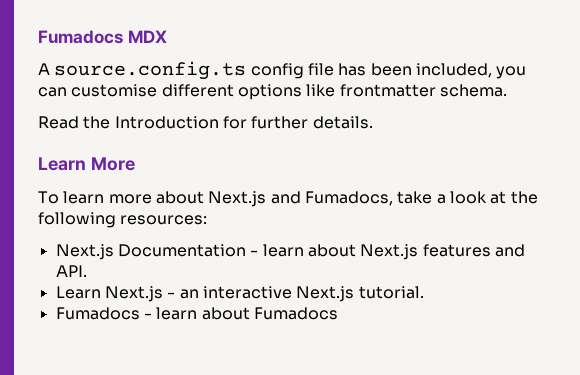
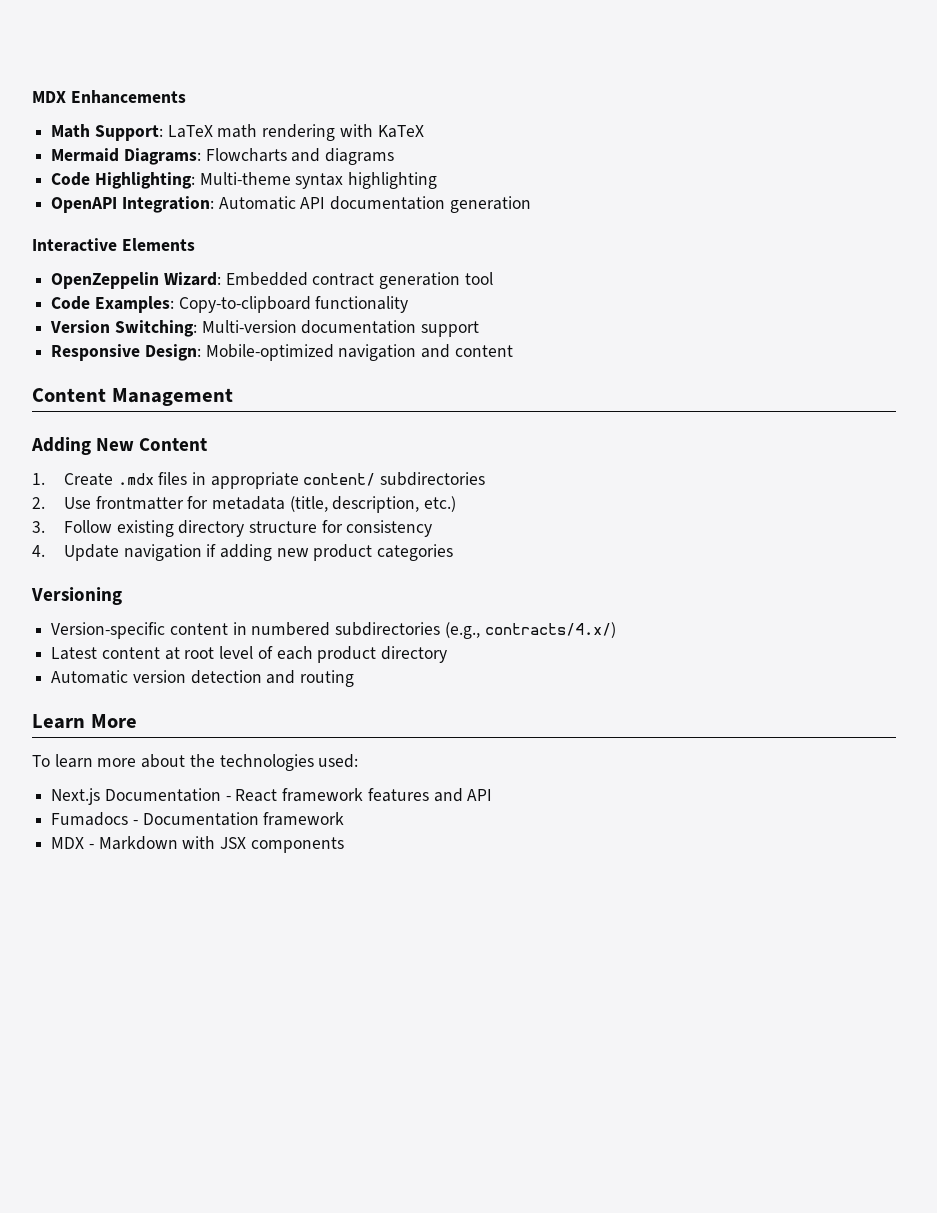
[38,30,167,44] [38,61,527,80] [38,84,507,100] [38,116,373,129] Fumadocs MDX // A source.config.ts config file has been included, you can customise different options like frontmatter schema. // Read the Introduction for further details. -> [32,90,186,104] [51,124,424,141] [51,148,395,165] [51,172,438,189] [51,196,531,213] [32,238,195,252] [51,272,493,289] [51,296,409,313] [50,320,480,337] [51,344,513,361] [32,388,233,406] [31,437,208,455] [32,472,486,489] [32,496,457,513] [32,520,433,537] [32,544,454,561] [31,587,122,605] [51,622,616,639] [51,646,448,663] [51,670,355,687] MDX Enhancements // Math Support: LaTeX math rendering with KaTeX // Mermaid Diagrams: Flowcharts and diagrams // Code Highlighting: Multi-theme syntax highlighting // OpenAPI Integration: Automatic API documentation generation // Interactive Elements // OpenZeppelin Wizard: Embedded contract generation tool // Code Examples: Copy-to-clipboard functionality // Version Switching: Multi-version documentation support // Responsive Design: Mobile-optimized navigation and content // Content Management // Adding New Content // 1. Create .mdx files in appropriate content/ subdirectories // 2. Use frontmatter for metadata (title, description, etc.) // 3. Follow existing directory structure for consistency // 4. Update navigation if adding new product categories // Versioning // Version-specific content in numbered subdirectories (e.g., contracts/4.x/) // Latest content at root level of each product directory // Automatic version detection and routing
[208,191,538,207] [38,212,208,228] [55,244,525,260] [55,265,87,277] [55,286,424,302] [55,307,338,320] Next.js and Fumadocs, take a look at the following resources: // Next.js Documentation - learn about Next.js features and API. // Learn Next.js - an interactive Next.js tutorial. // Fumadocs - learn about Fumadocs -> [189,754,359,771] [51,788,493,805] [51,812,345,826] [51,836,344,853] the technologies used: // Next.js Documentation - React framework features and API // Fumadocs - Documentation framework // MDX - Markdown with JSX components

